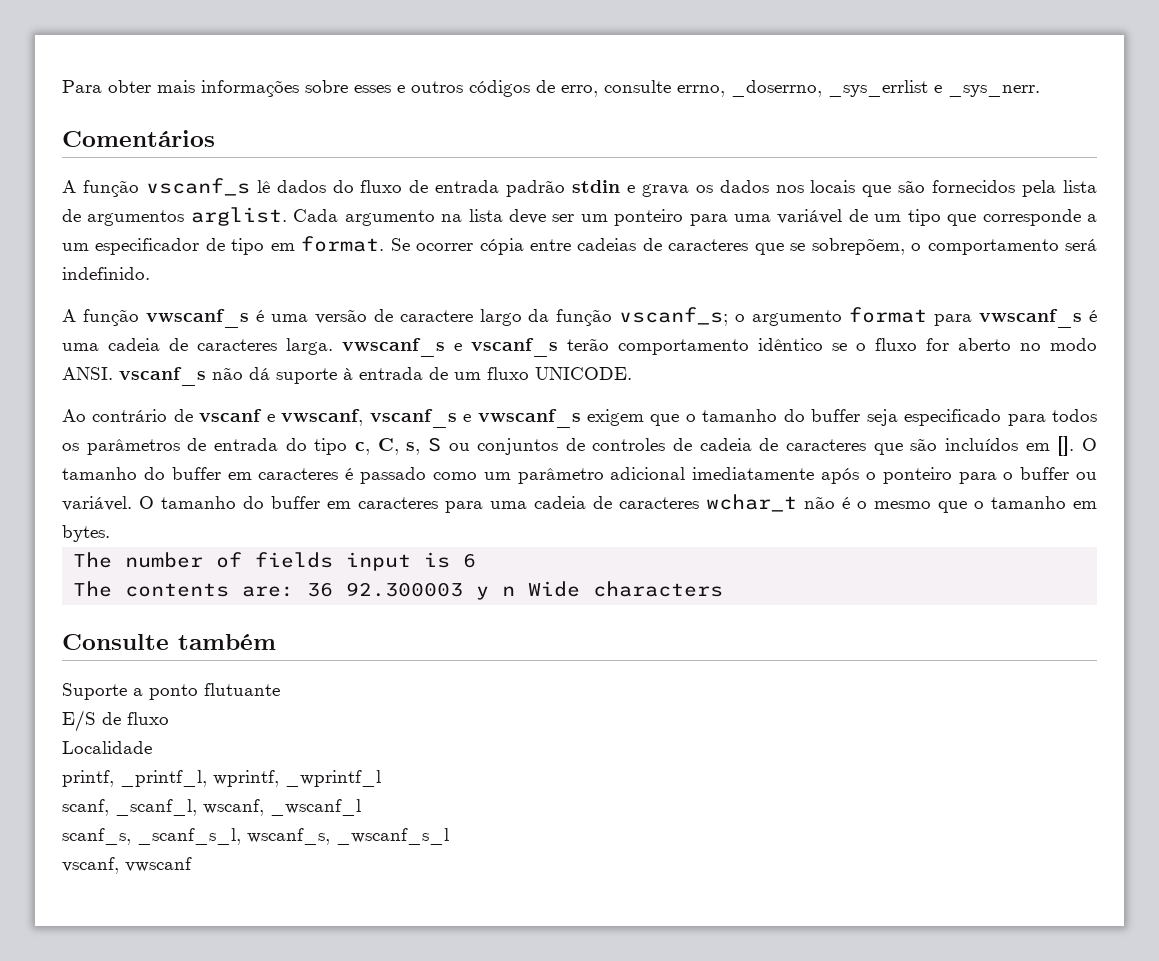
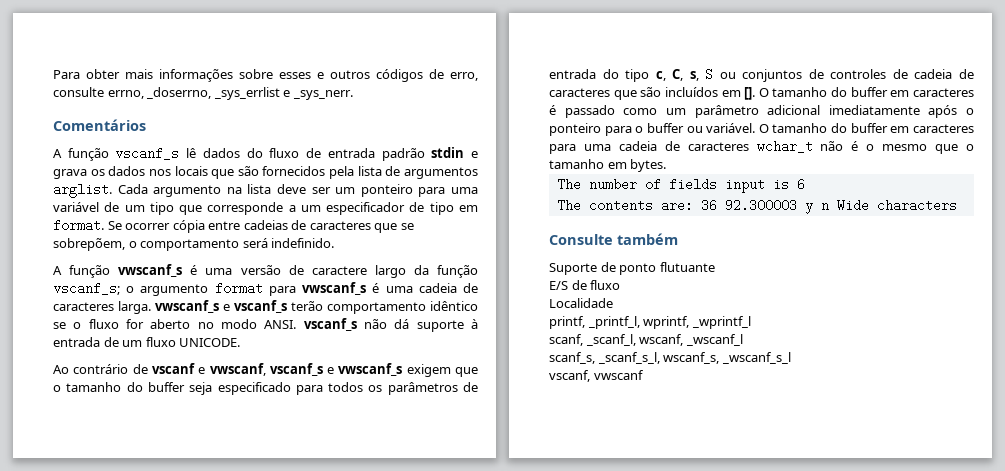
[133,688,143,696] a -> [600,262,616,272] de

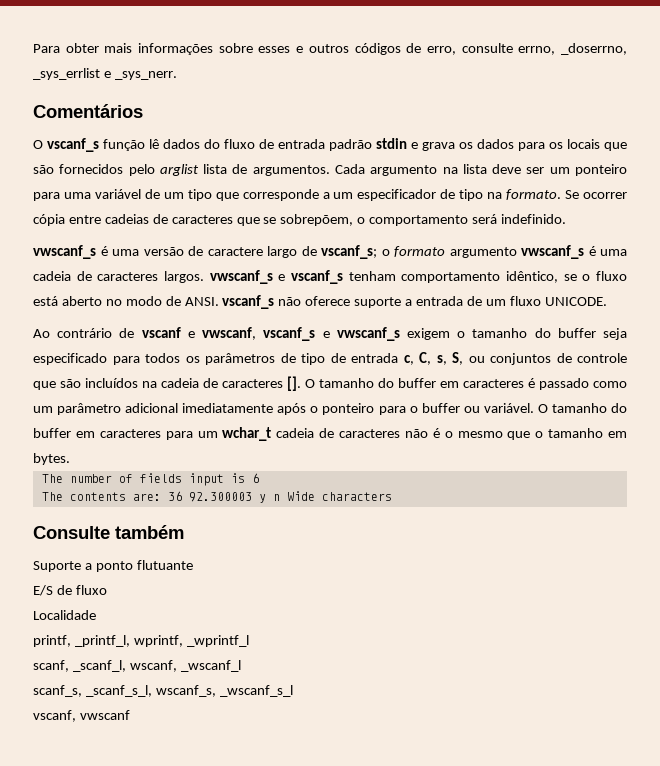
[53,147,180,161] A função vscanf_s -> [33,138,145,152] O vscanf_s função
[148,169,171,176] nos -> [518,142,563,151] para os
[329,166,478,179] [53,183,112,198] pela lista de argumentos arglist. -> [128,164,330,176] pelo arglist lista de argumentos.
[458,205,478,212] [53,219,104,232] em format. -> [487,189,562,200] na formato.
[53,265,111,278] A função -> (567, 219) none
[413,265,479,278] [53,282,296,296] da função vscanf_s; o argumento format para -> [301,245,517,259] de vscanf_s; o formato argumento
[118,301,151,314] larga. -> [164,271,204,283] largos.
[291,301,478,314] terão comportamento idêntico -> [348,271,558,283] tenham comportamento idêntico,
[125,319,144,329] for -> [33,296,58,306] está
(257, 324) none -> [165,296,181,306] de
[394,319,478,332] dá suporte à -> [305,296,413,308] oferece suporte a
[455,367,479,377] que -> (450, 334) none
[549,69,650,82] entrada do tipo -> [301,353,398,365] tipo de entrada
[705,68,714,81] S -> [452,352,463,365] S,
[830,69,974,79] [549,87,741,100] controles de cadeia de caracteres que são incluídos em -> [577,353,627,363] [33,378,283,390] controle que são incluídos na cadeia de caracteres
[583,140,813,153] uma cadeia de caracteres wchar_t -> [197,427,400,441] um wchar_t cadeia de caracteres
[600,262,616,272] de -> [84,563,92,570] a

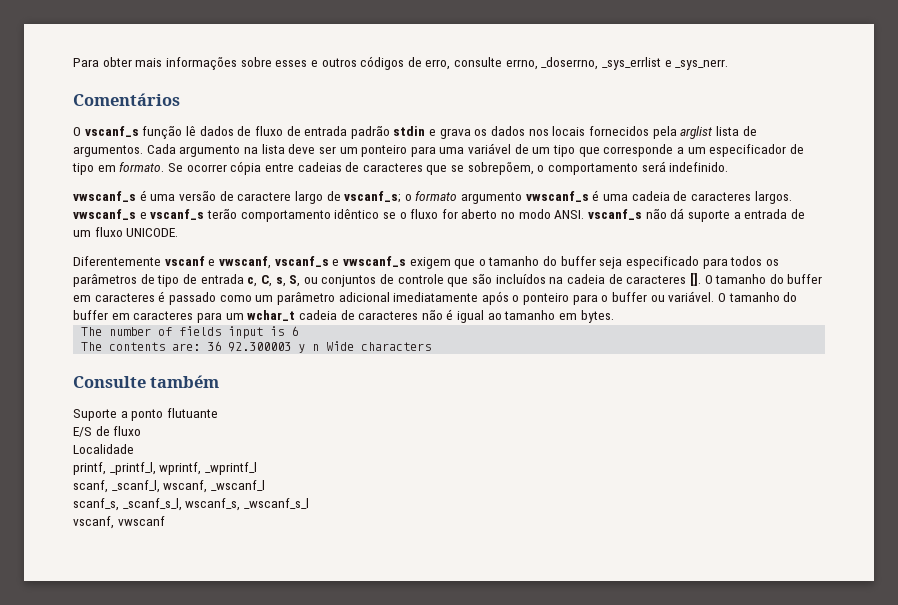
[204,139,220,149] do -> [237,126,252,136] de
[518,139,627,151] [33,164,155,176] para os locais que são fornecidos pelo -> [528,126,677,139] nos locais fornecidos pela
[487,192,503,199] na -> [97,165,116,172] em
[348,271,558,283] tenham comportamento idêntico, -> [206,208,380,222] terão comportamento idêntico
[33,296,58,306] está -> [441,209,458,219] for
[165,296,181,306] de -> (551, 214) none
[305,296,351,306] oferece -> [670,208,685,219] dá
[33,328,135,338] Ao contrário de -> [73,256,161,266] Diferentemente
(450, 334) none -> [454,259,476,269] que
[444,431,544,440] o mesmo que o -> [457,310,502,323] igual ao

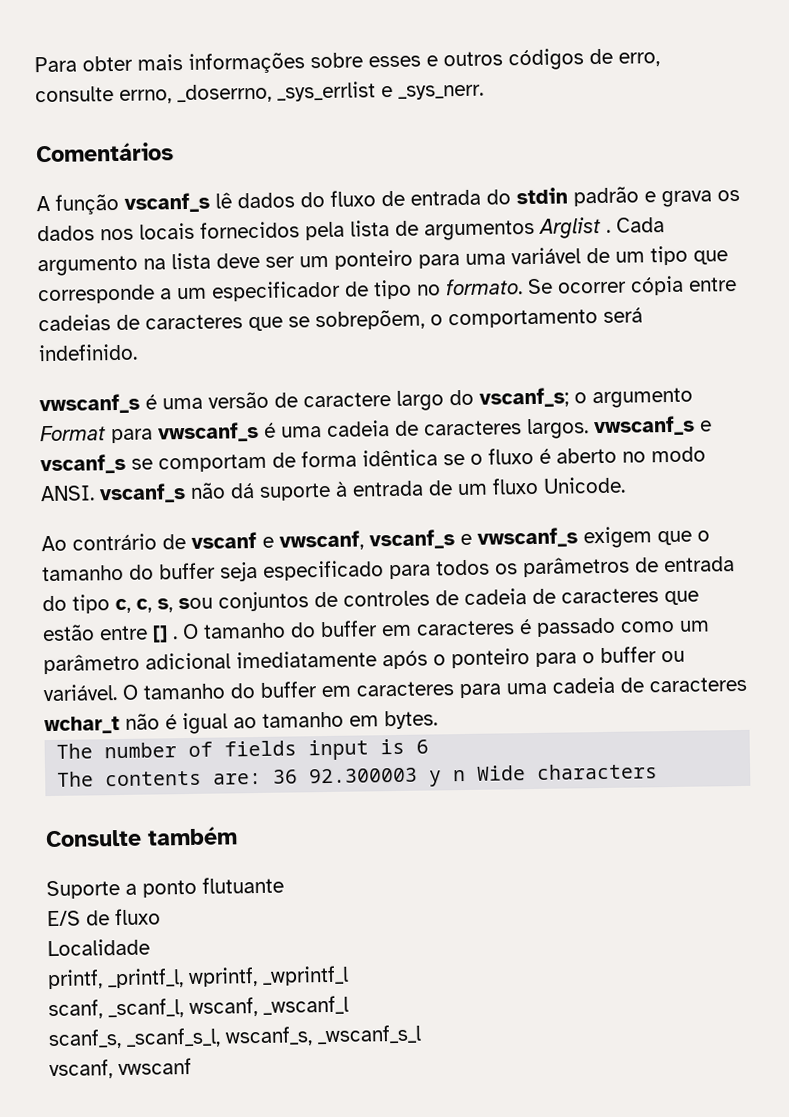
[73,125,183,139] O vscanf_s função -> [36,192,210,215] A função vscanf_s
[237,126,252,136] de -> [300,191,325,208] do
[350,125,426,139] padrão stdin -> [486,186,639,207] do stdin padrão
[680,126,713,139] arglist -> (345, 231) none
[73,145,143,157] argumentos. -> [424,216,611,241] argumentos Arglist .
[97,165,116,172] em -> [417,284,441,296] no
[326,191,341,201] de -> [449,389,474,406] do
[415,191,523,204] formato argumento -> [592,387,693,409] [40,425,153,444] argumento Format para
[206,208,380,222] terão comportamento idêntico -> [131,449,438,473] se comportam de forma idêntica
[441,209,458,219] for -> [539,448,551,464] é
[733,212,741,219] a -> [335,481,348,497] à
[126,228,179,237] [73,256,161,266] UNICODE. // Diferentemente -> [543,476,626,494] [41,533,186,552] Unicode. // Ao contrário de
[157,273,701,287] tipo de entrada c, C, s, S, ou conjuntos de controle que são incluídos na cadeia de caracteres []. -> [664,556,735,573] [42,588,699,614] [42,624,178,643] entrada do tipo c, c, s, sou conjuntos de controles de cadeia de caracteres que estão entre [] .
[225,310,419,321] um wchar_t cadeia de caracteres -> [506,676,747,695] [44,716,120,735] uma cadeia de caracteres wchar_t

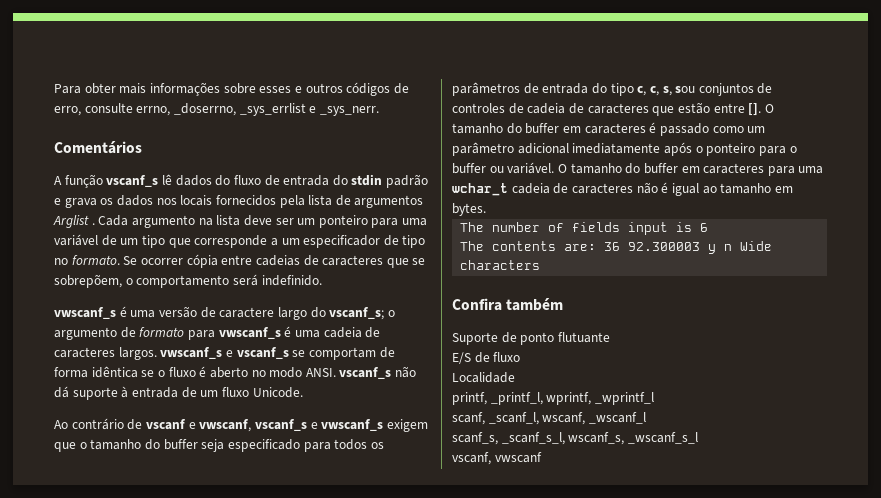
[40,425,106,442] Format -> [120,327,185,338] de formato
[152,625,178,643] [] . -> [748,103,762,116] [].
[552,676,747,694] [44,716,120,735] cadeia de caracteres wchar_t -> [452,183,633,196] wchar_t cadeia de caracteres
[45,829,142,848] Consulte -> [452,298,502,311] Confira
[125,883,137,895] a -> [501,332,517,343] de

